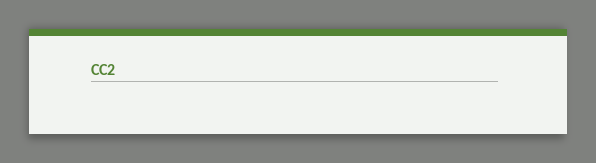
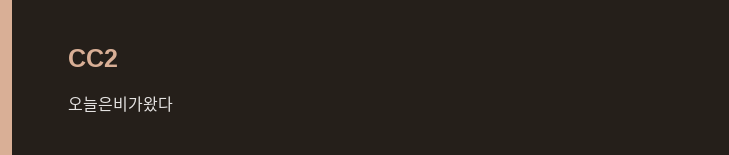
(115, 69) none -> [68,96,173,112] // 오늘은비가왔다

